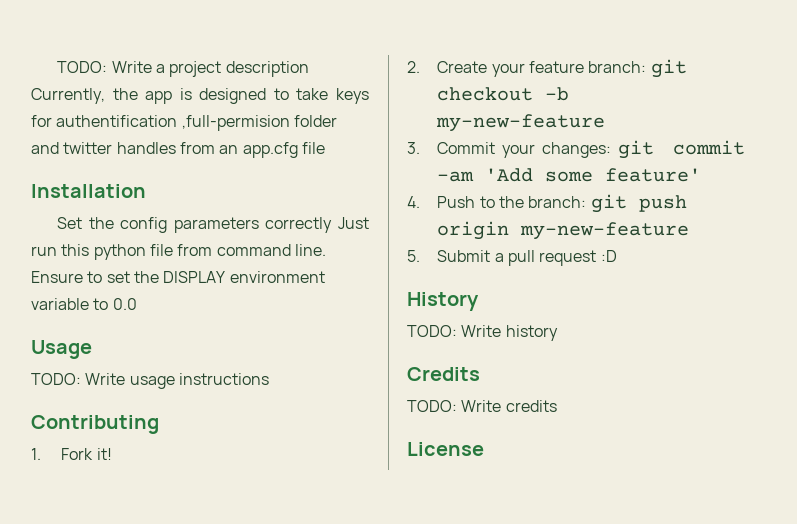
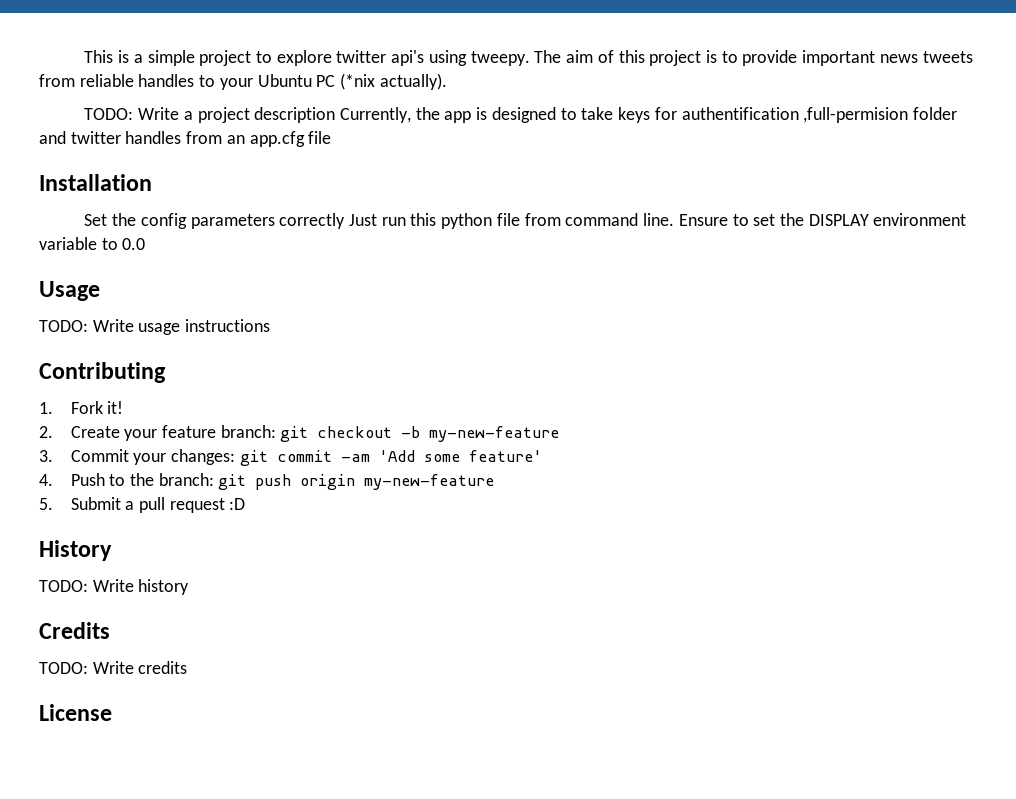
(57, 67) none -> [84,50,973,66] [39,73,447,90] This is a simple project to explore twitter api's using tweepy. The aim of this project is to provide important news tweets from reliable handles to your Ubuntu PC (*nix actually). //

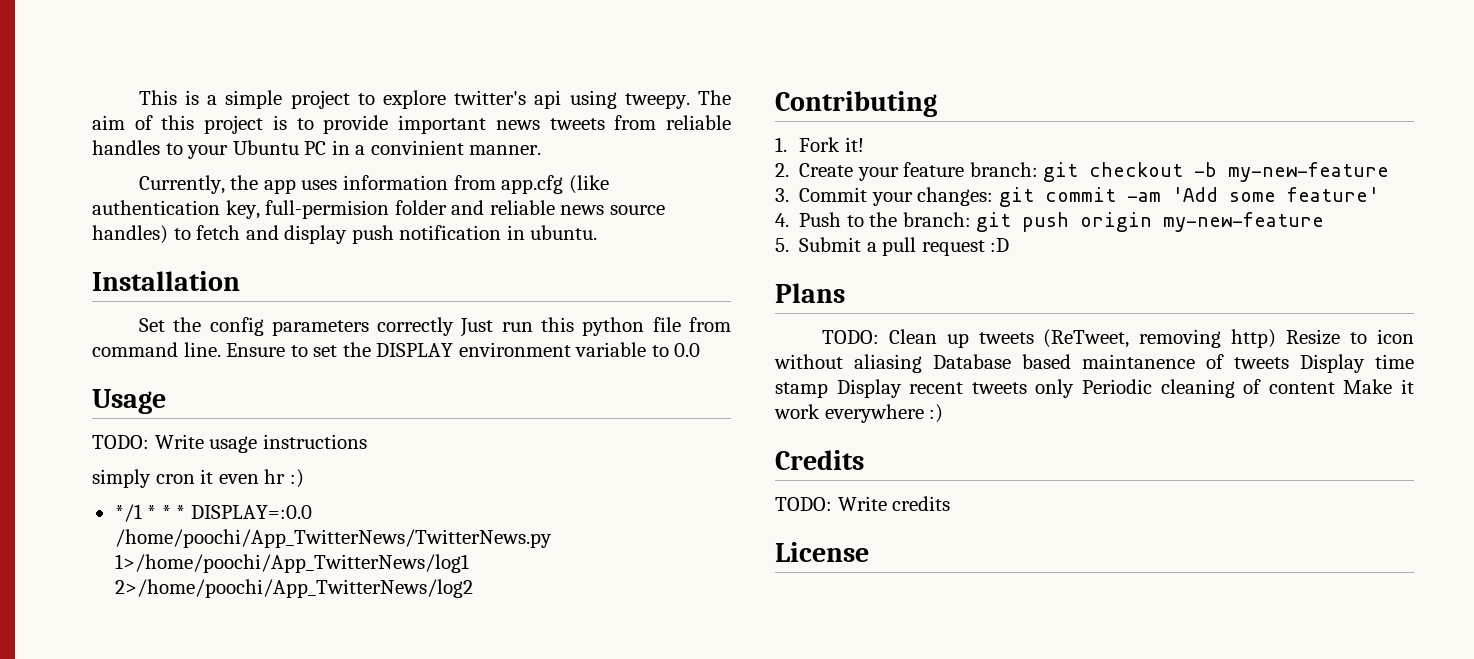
[336,50,425,66] twitter api's -> [454,90,562,109] twitter's api
[340,73,447,90] [84,107,957,123] [39,131,332,147] (*nix actually). // TODO: Write a project description Currently, the app is designed to take keys for authentification ,full-permision folder and twitter handles from an app.cfg file -> [331,140,542,155] [138,175,609,194] [92,200,665,219] [92,225,598,244] in a convinient manner. // Currently, the app uses information from app.cfg (like authentication key, full-permision folder and reliable news source handles) to fetch and display push notification in ubuntu.
(271, 325) none -> [92,469,304,488] [114,504,312,522] [114,529,552,548] [114,554,469,573] [114,579,473,598] // simply cron it even hr :) // */1 * * * DISPLAY=:0.0 /home/poochi/App_TwitterNews/TwitterNews.py 1>/home/poochi/App_TwitterNews/log1 2>/home/poochi/App_TwitterNews/log2
[39,540,112,561] [39,579,190,595] History // TODO: Write history -> [775,283,845,303] [821,329,1414,348] [774,354,1414,373] [775,379,1414,398] [774,404,944,423] Plans // TODO: Clean up tweets (ReTweet, removing http) Resize to icon without aliasing Database based maintanence of tweets Display time stamp Display recent tweets only Periodic cleaning of content Make it work everywhere :)

